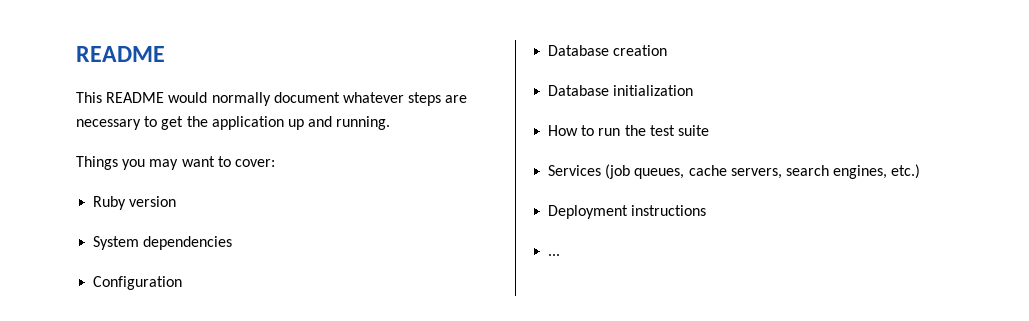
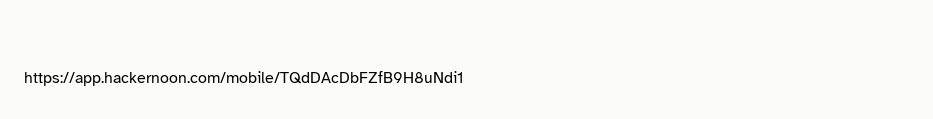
[76,46,165,62] [76,92,468,106] [76,116,391,130] [76,156,275,170] [93,196,177,210] [93,236,233,250] [93,276,183,290] [548,45,668,56] [548,85,694,96] [548,125,709,136] [548,164,921,179] [548,205,707,219] [548,254,561,256] README // This README would normally document whatever steps are necessary to get the application up and running. // Things you may want to cover: // Ruby version // System dependencies // Configuration // Database creation // Database initialization // How to run the test suite // Services (job queues, cache servers, search engines, etc.) // Deployment instructions // ... -> [24,71,463,86] https://app.hackernoon.com/mobile/TQdDAcDbFZfB9H8uNdi1

